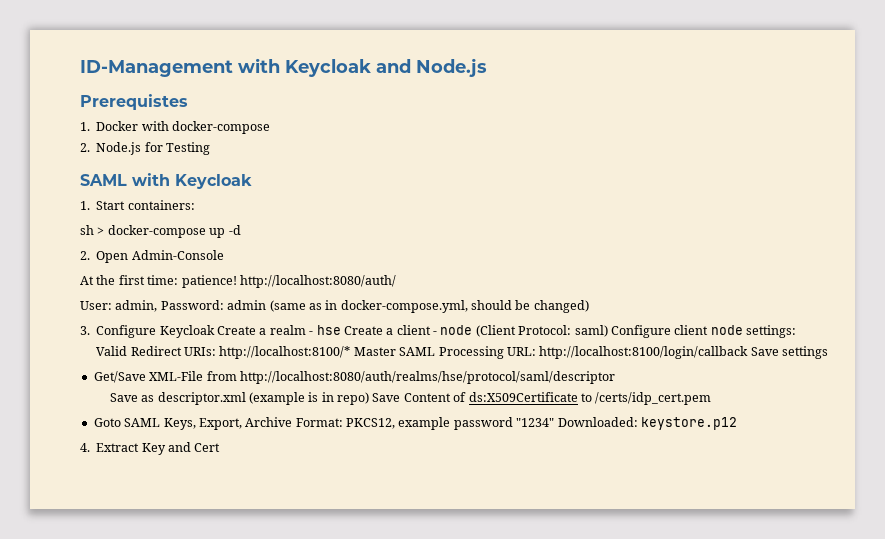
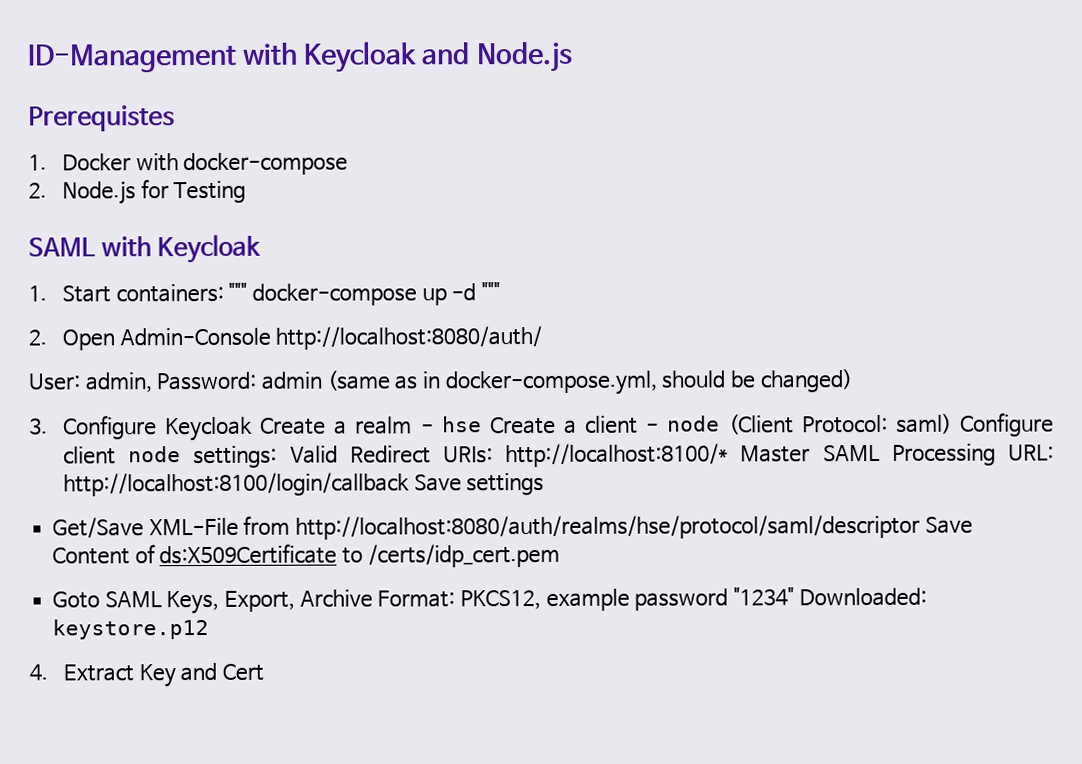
[80,225,105,235] // sh > -> [228,282,248,300] """
(241, 230) none -> [480,282,500,300] """
[80,275,237,288] // At the first time: patience! -> (271, 337) none
[109,392,370,405] // Save as descriptor.xml (example is in repo) -> (921, 527) none

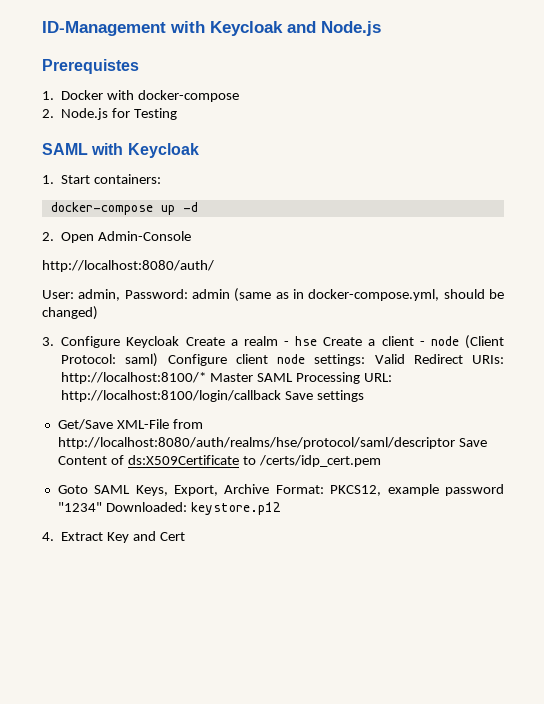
[228,282,248,300] """ -> (162, 179) //
[480,282,500,300] """ -> (198, 207) none
(271, 337) none -> (192, 236) //

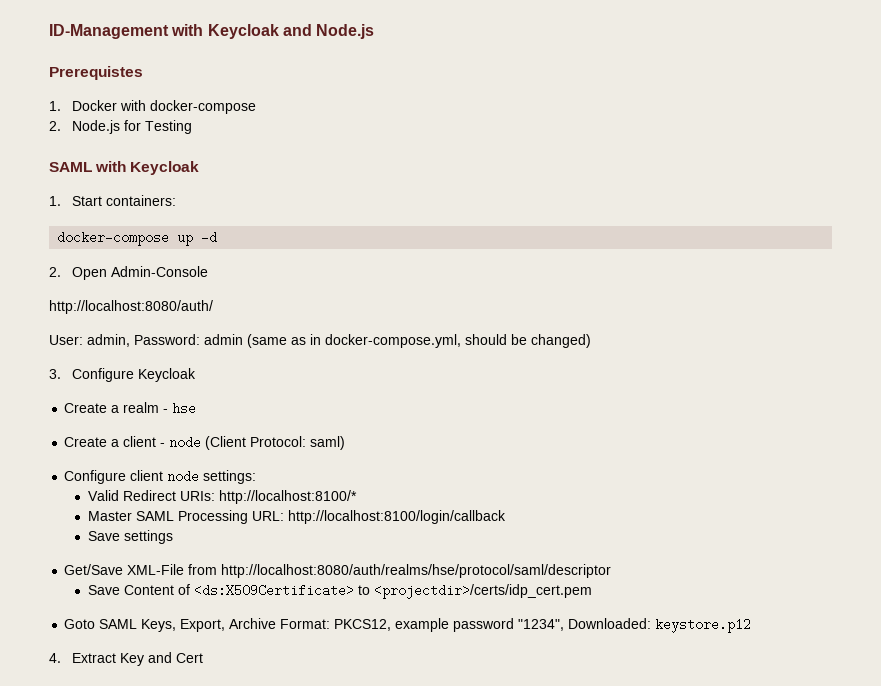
(180, 342) none -> (197, 375) //
(318, 341) none -> (197, 408) //
(159, 360) none -> (346, 443) //
(366, 360) none -> (257, 477) //
(207, 378) none -> (357, 497) //
(282, 396) none -> (506, 517) //
(455, 443) none -> (612, 571) //
[127,455,381,467] ds:X509Certificate to /certs/idp_cert.pem -> [193,584,592,599] <ds:X509Certificate> to <projectdir>/certs/idp_cert.pem
[57,502,102,512] "1234" -> [518,619,565,631] "1234",

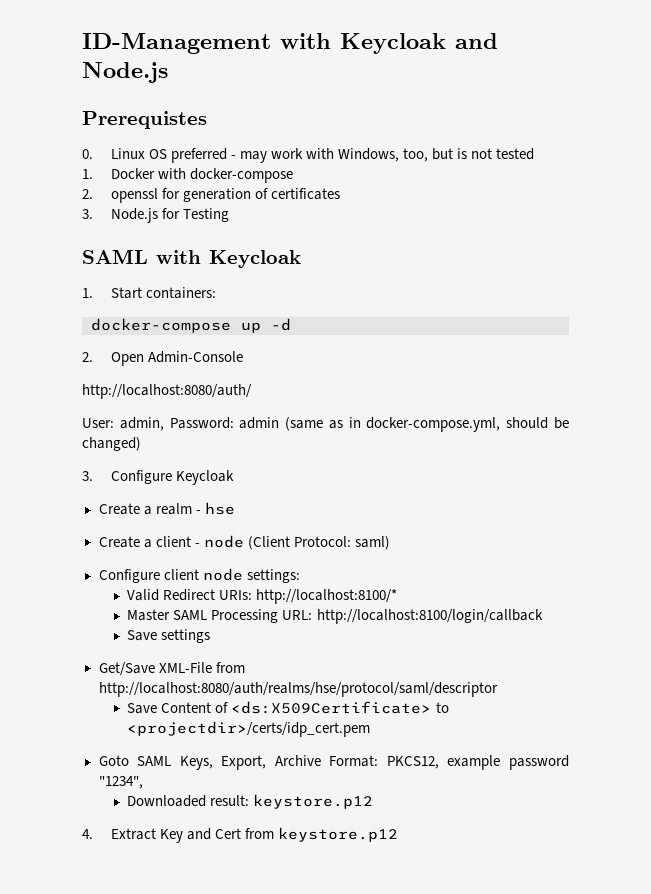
[49,100,257,114] [49,121,61,131] 1. Docker with docker-compose // 2. -> [82,148,535,163] [82,168,293,183] [82,188,341,203] [82,209,93,219] 0. Linux OS preferred - may work with Windows, too, but is not tested // 1. Docker with docker-compose // 2. openssl for generation of certificates // 3.
[568,618,652,629] Downloaded: -> [127,795,250,807] // Downloaded result:
(204, 658) none -> [245,827,399,842] from keystore.p12

